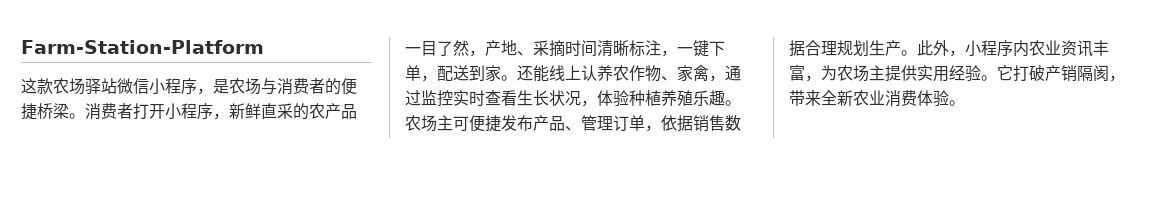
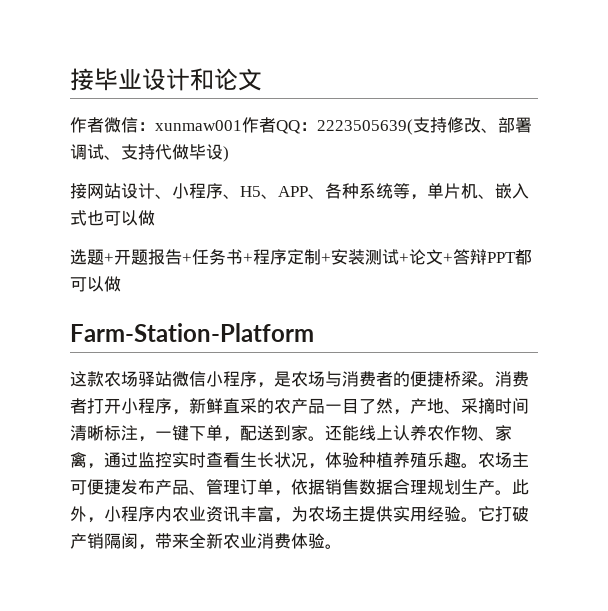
(21, 47) none -> [70,68,262,91] [70,117,532,135] [70,144,229,162] [70,183,529,200] [70,210,155,226] [70,249,532,265] [70,276,121,292] 接毕业设计和论文 // 作者微信：xunmaw001作者QQ：2223505639(支持修改、部署调试、支持代做毕设) // 接网站设计、小程序、H5、APP、各种系统等，单片机、嵌入式也可以做 // 选题+开题报告+任务书+程序定制+安装测试+论文+答辩PPT都可以做 //

